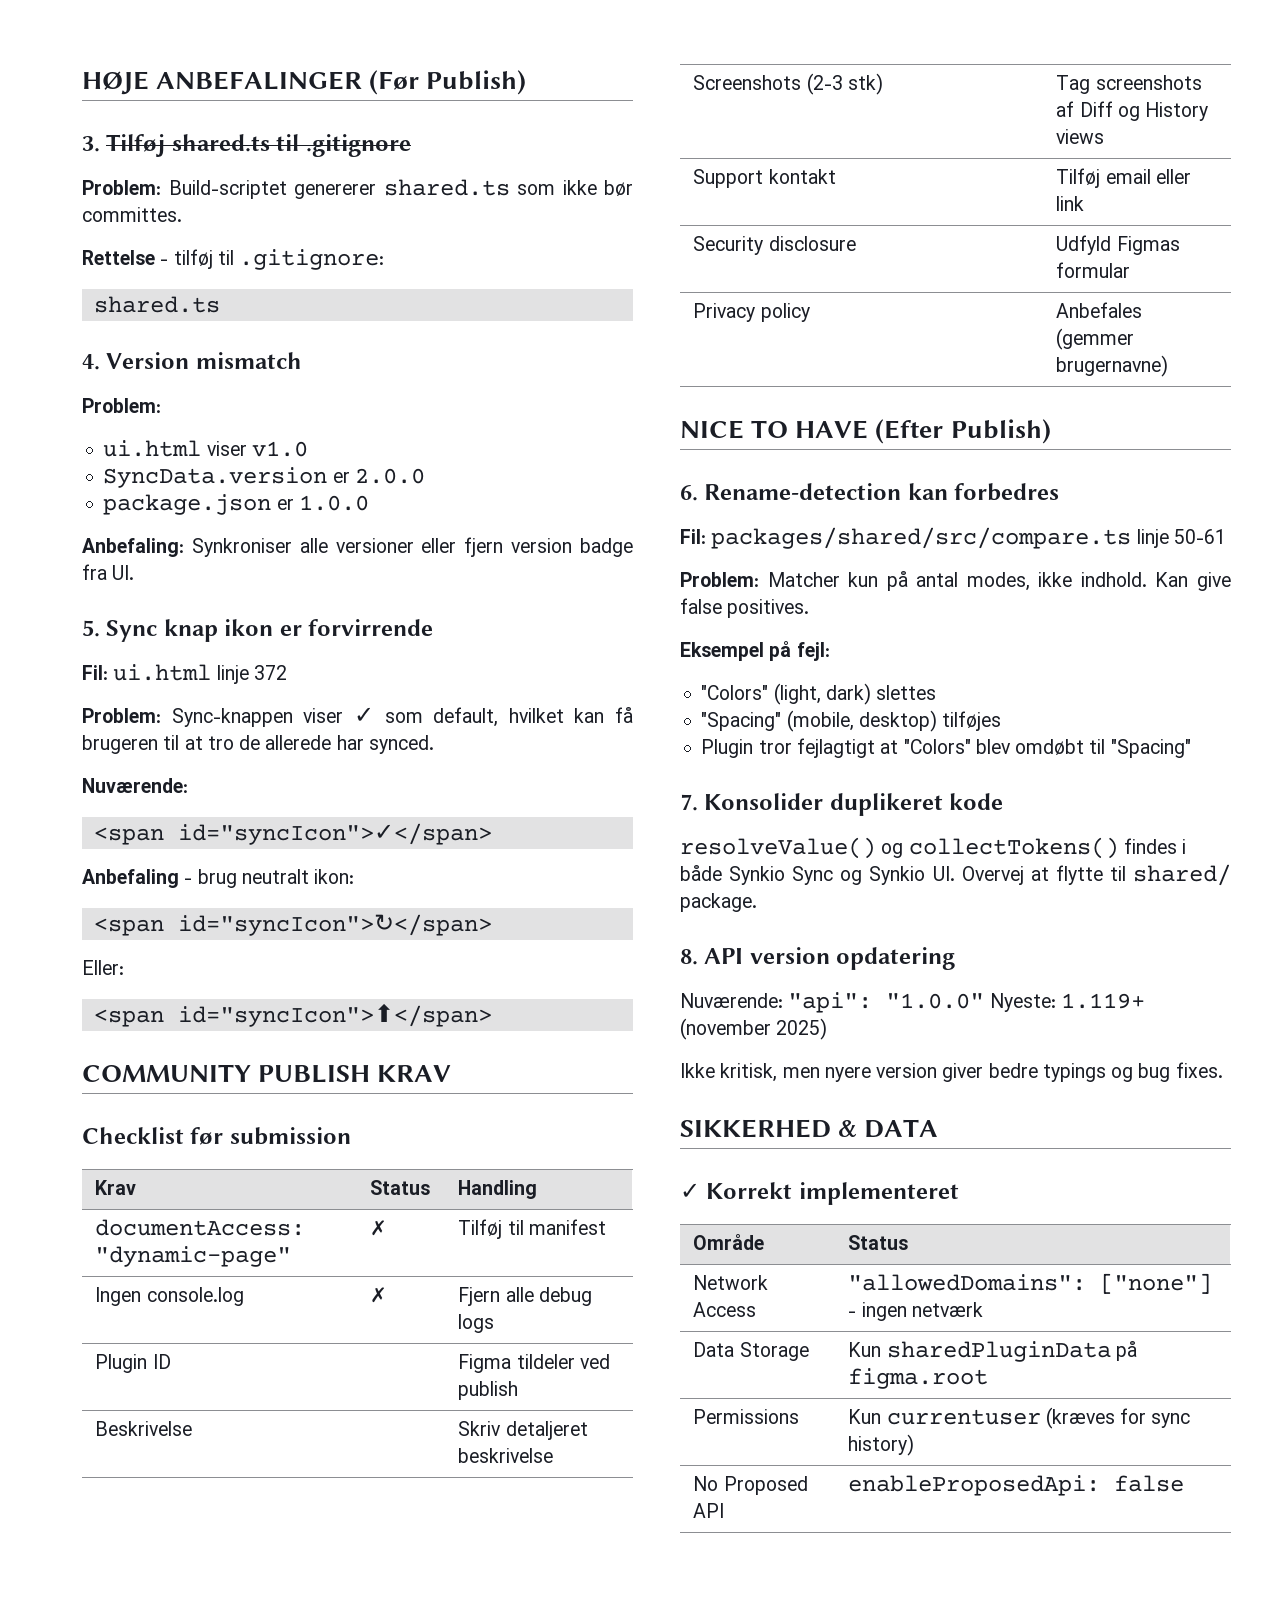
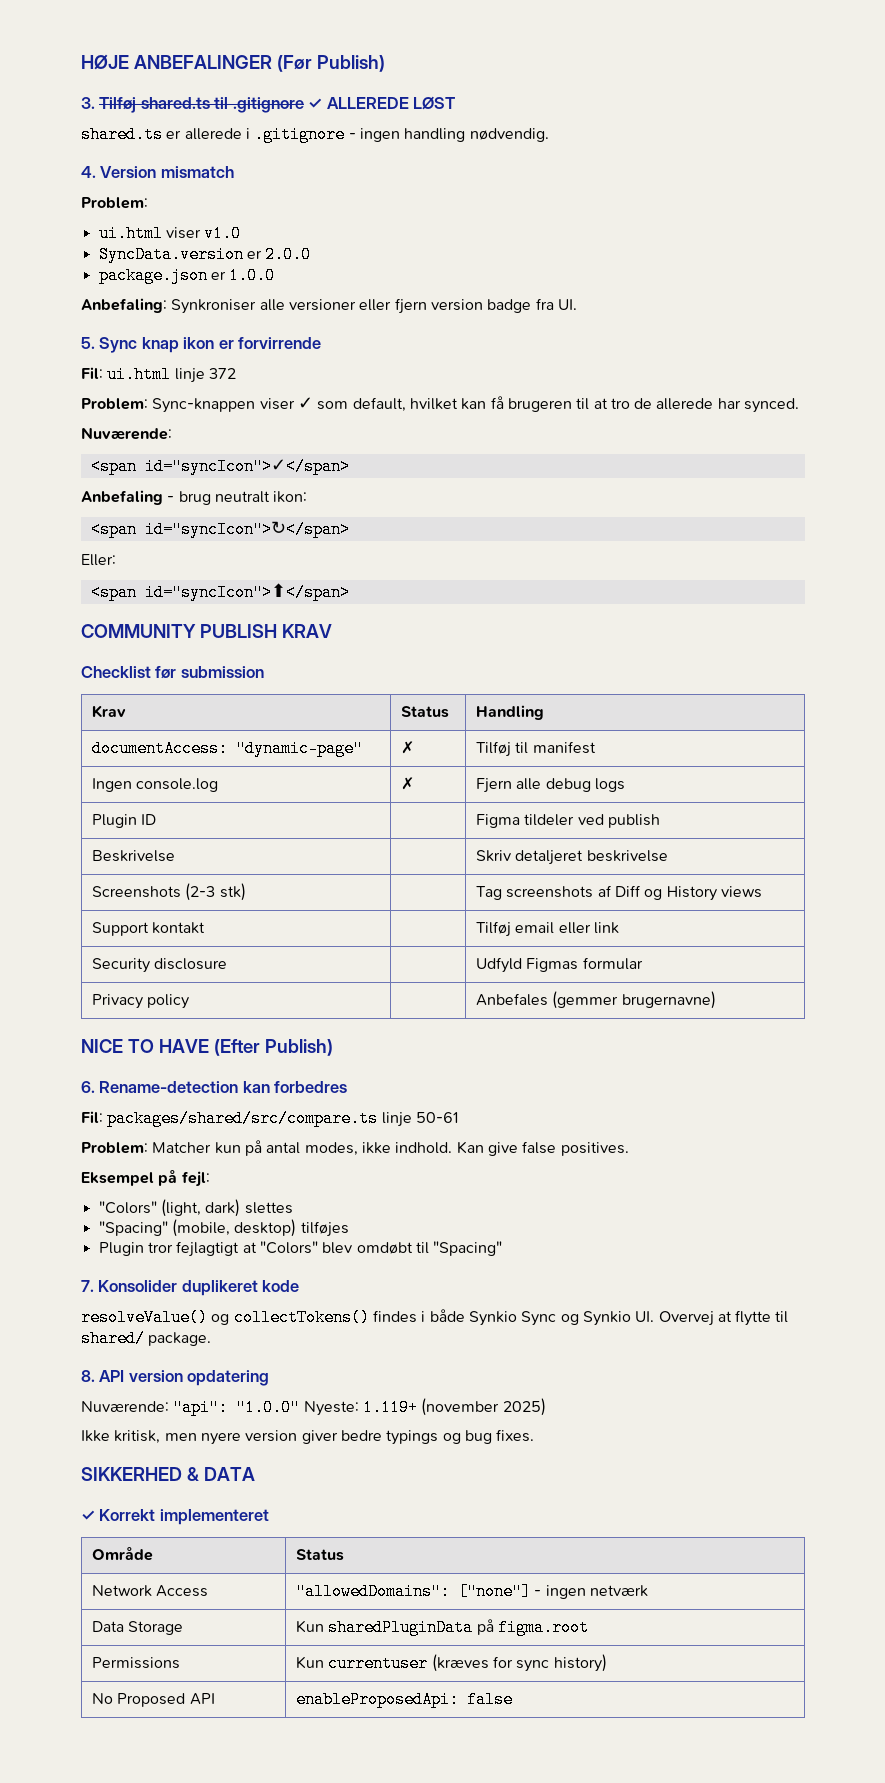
[82,179,633,199] [82,207,182,222] [82,249,385,270] [93,296,220,313] // Problem: Build-scriptet genererer shared.ts som ikke bør committes. // Rettelse - tilføj til .gitignore: // shared.ts -> [308,96,456,110] [81,126,549,143] ✓ ALLEREDE LØST // shared.ts er allerede i .gitignore - ingen handling nødvendig.

